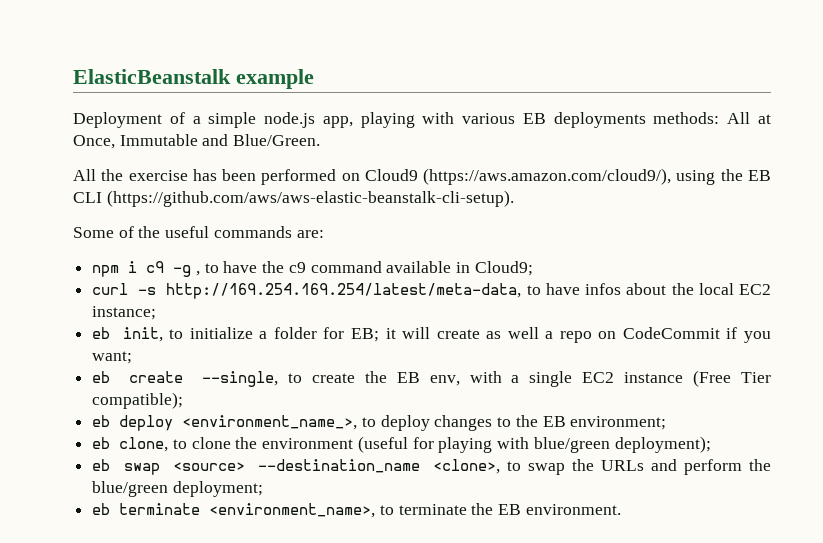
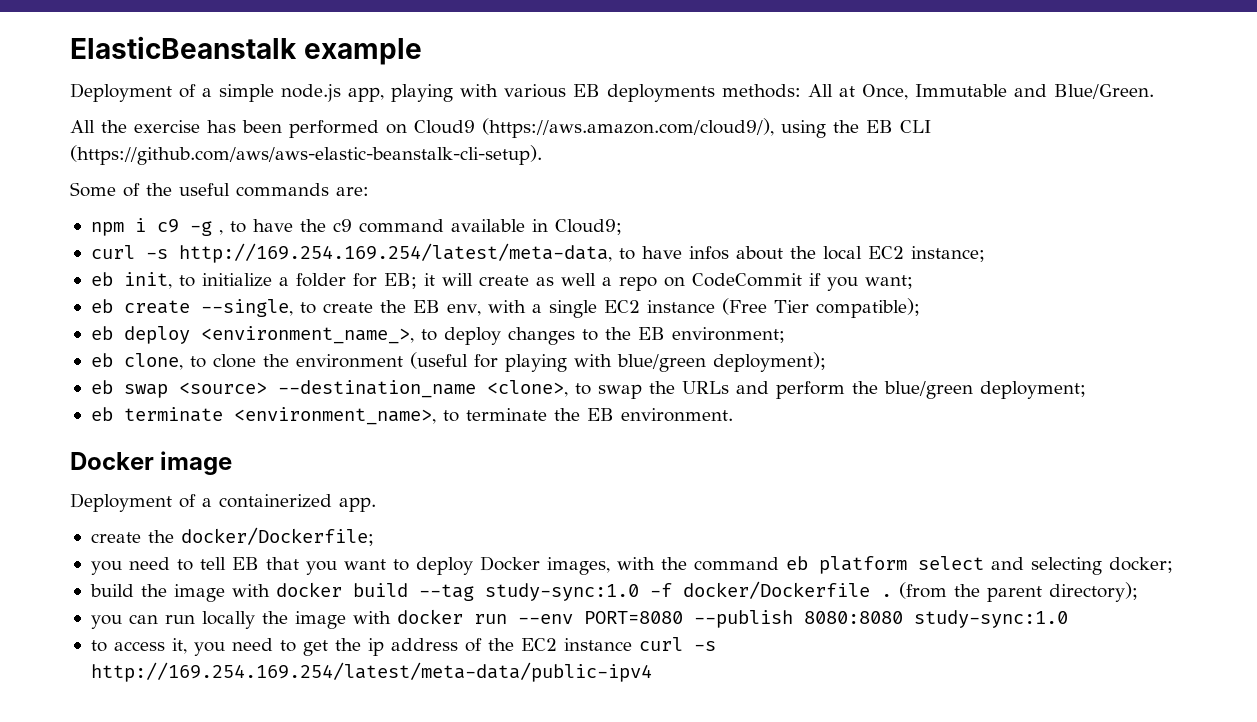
(621, 509) none -> [70,451,233,475] [70,493,376,512] [90,527,374,546] [90,556,1173,575] [89,581,1138,602] [90,609,1068,629] [90,637,716,656] [90,662,652,682] // Docker image // Deployment of a containerized app. // create the docker/Dockerfile; // you need to tell EB that you want to deploy Docker images, with the command eb platform select and selecting docker; // build the image with docker build --tag study-sync:1.0 -f docker/Dockerfile . (from the parent directory); // you can run locally the image with docker run --env PORT=8080 --publish 8080:8080 study-sync:1.0 // to access it, you need to get the ip address of the EC2 instance curl -s http://169.254.169.254/latest/meta-data/public-ipv4

